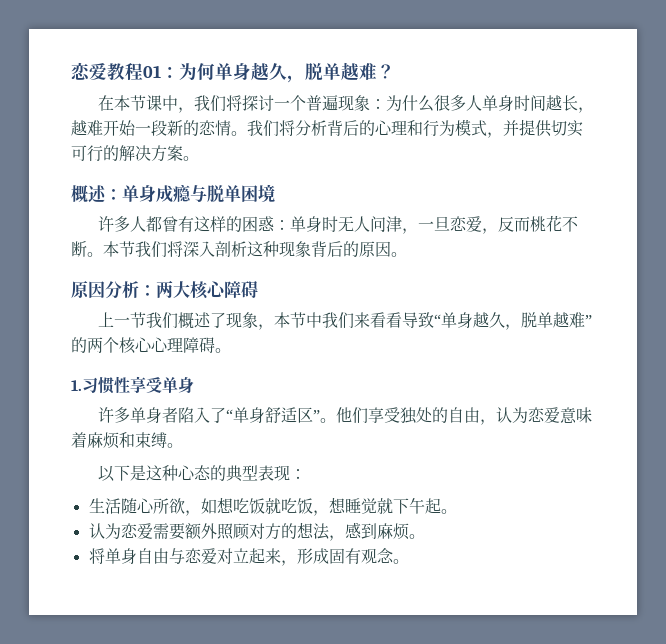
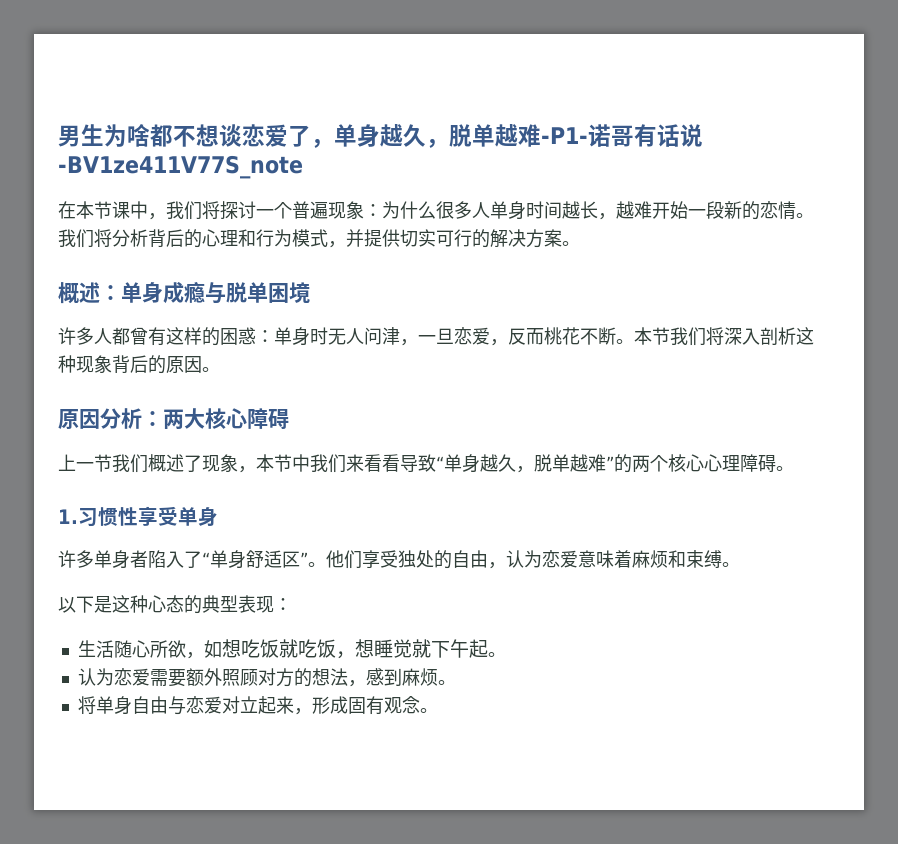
[71,62,395,83] 恋爱教程01：为何单身越久，脱单越难？ -> [58,124,703,148] [58,155,303,179] 男生为啥都不想谈恋爱了，单身越久，脱单越难-P1-诺哥有话说-BV1ze411V77S_note

